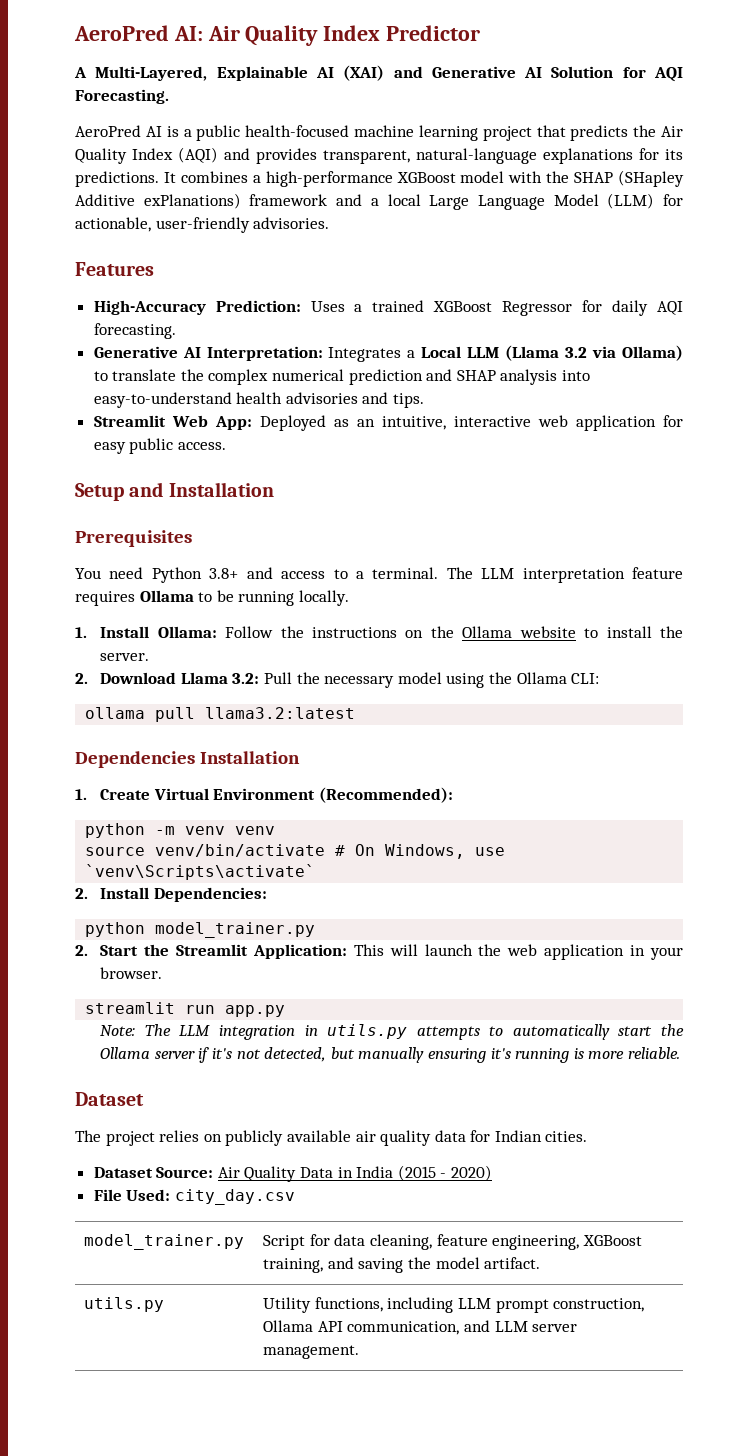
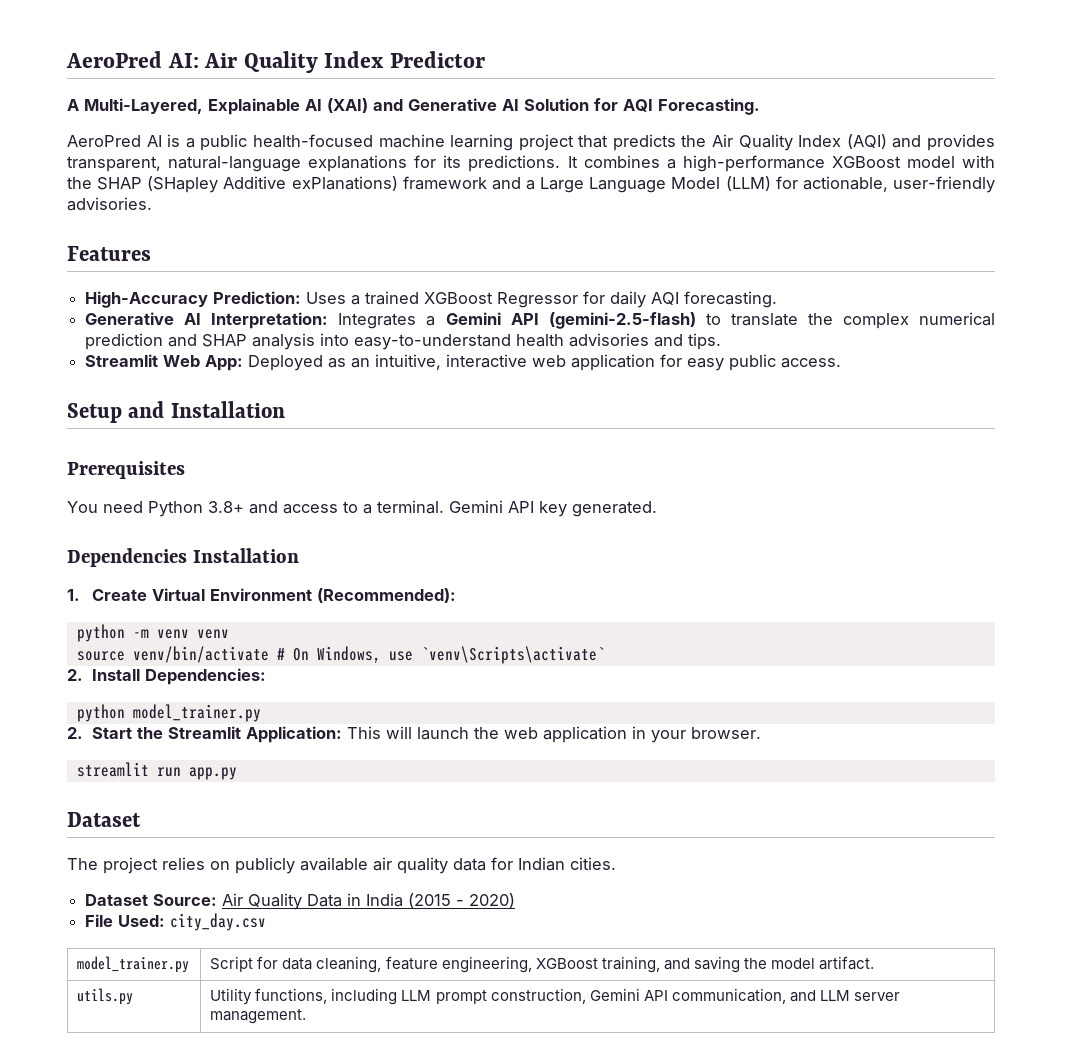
[387,194,421,206] local -> (535, 185) none
[421,345,683,361] Local LLM (Llama 3.2 via Ollama) -> [445,312,696,329] Gemini API (gemini-2.5-flash)
[446,567,683,583] [75,590,349,606] [75,626,683,638] [100,653,150,661] [75,672,600,688] [85,707,356,722] The LLM interpretation feature requires Ollama to be running locally. // 1. Install Ollama: Follow the instructions on the Ollama website to install the server. // 2. Download Llama 3.2: Pull the necessary model using the Ollama CLI: // ollama pull llama3.2:latest -> [449,500,657,517] Gemini API key generated.
[100,1024,684,1040] [100,1047,680,1063] // Note: The LLM integration in utils.py attempts to automatically start the Ollama server if it's not detected, but manually ensuring it's running is more reliable. -> (237, 773) none
[263,1320,314,1332] Ollama -> [589,988,640,1001] Gemini

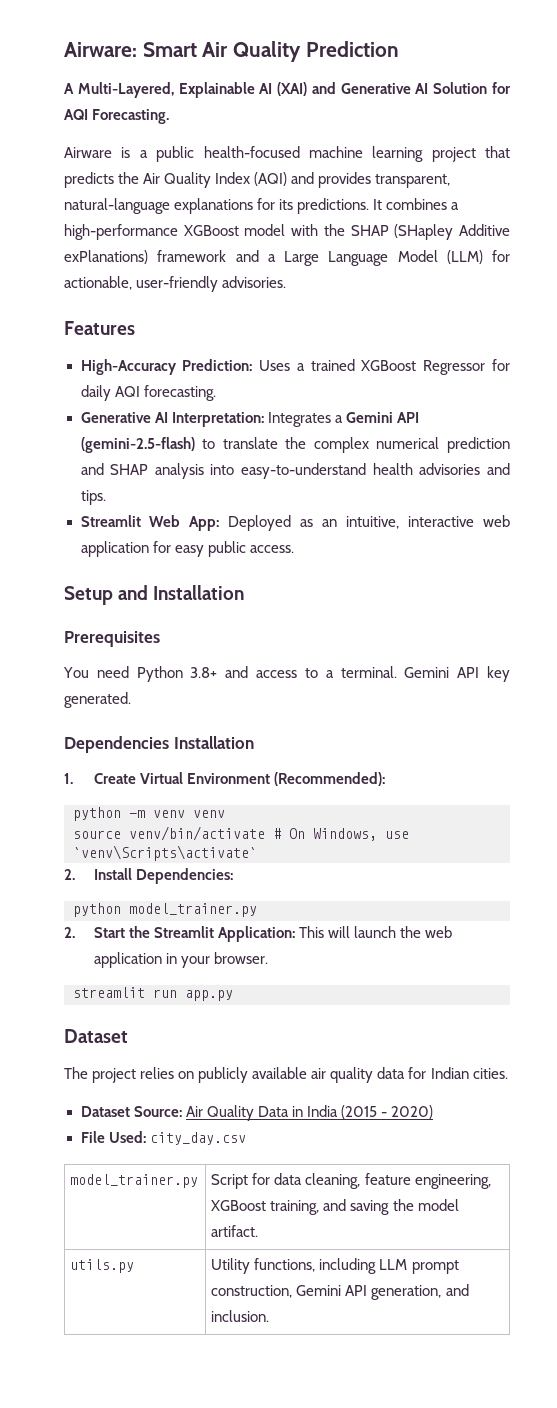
[66,51,486,73] AeroPred AI: Air Quality Index Predictor -> [64,41,399,62] Airware: Smart Air Quality Prediction
[67,135,162,147] AeroPred AI -> [64,147,112,158] Airware
[671,988,900,1004] [210,1009,307,1024] communication, and LLM server management. -> [371,1284,469,1300] [211,1310,270,1322] generation, and inclusion.

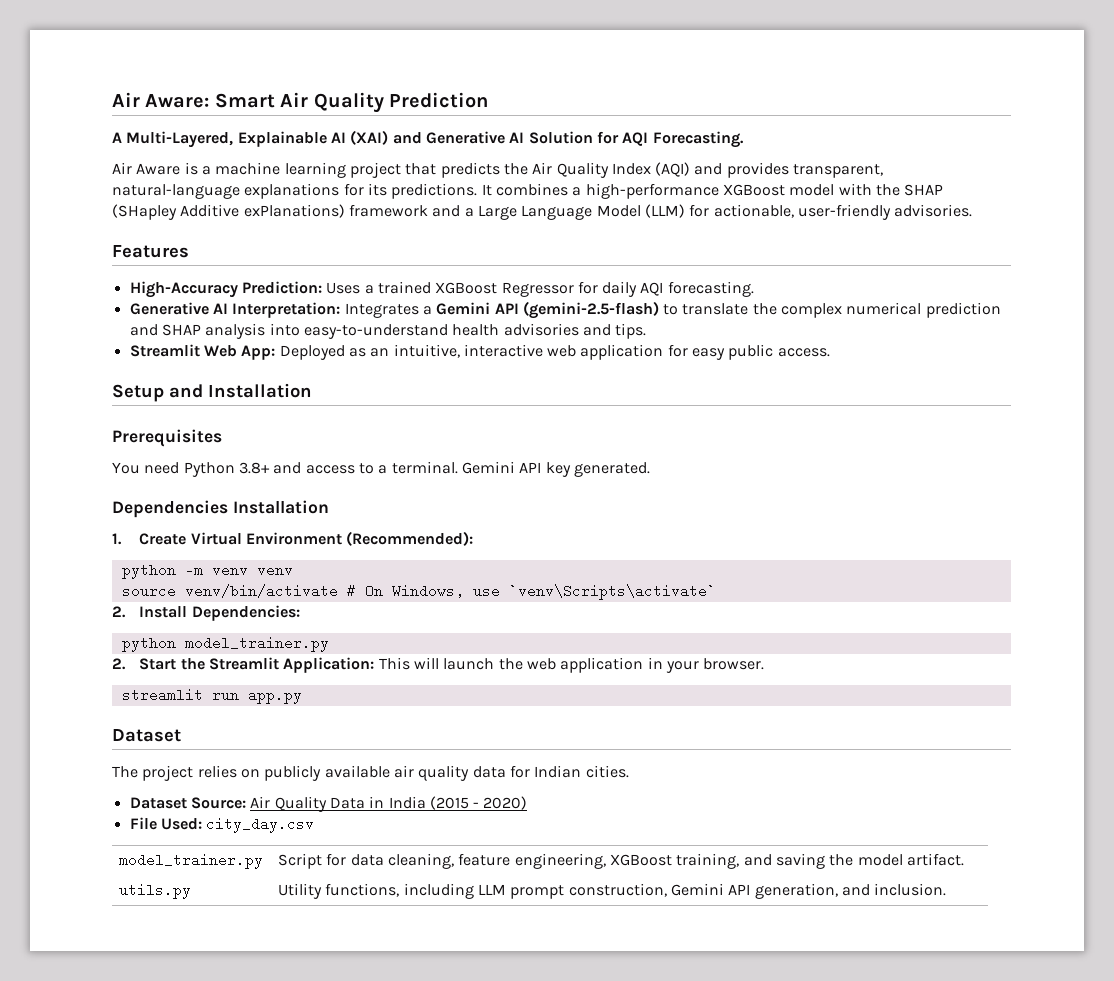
[64,42,137,57] Airware: -> [112,92,210,108] Air Aware:
[64,146,300,162] Airware is a public health-focused -> [112,162,211,175] Air Aware is a

